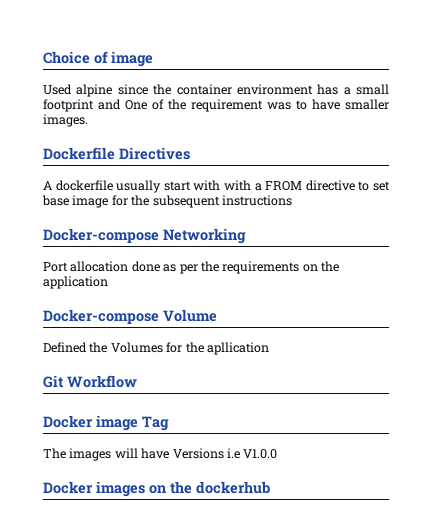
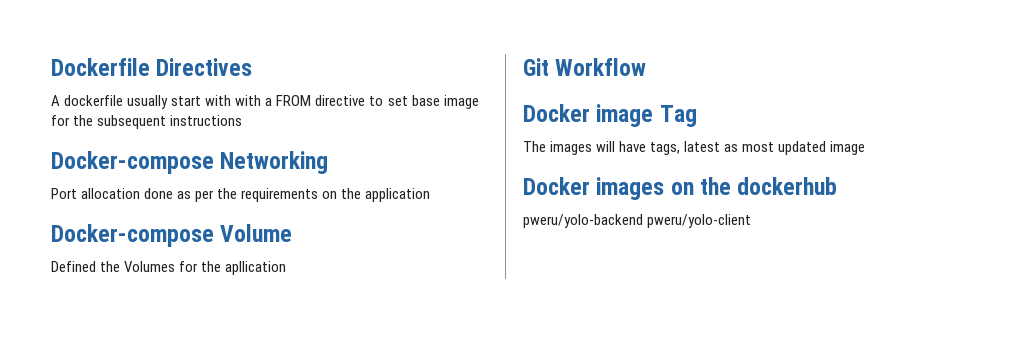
[43,51,153,67] [43,84,389,97] [43,99,389,112] [43,114,88,127] Choice of image // Used alpine since the container environment has a small footprint and One of the requirement was to have smaller images. // -> (51, 67) none
[172,448,278,459] Versions i.e V1.0.0 -> [650,141,866,155] tags, latest as most updated image
(270, 487) none -> [523,214,752,228] // pweru/yolo-backend pweru/yolo-client

